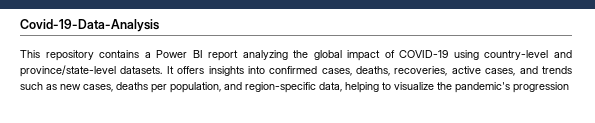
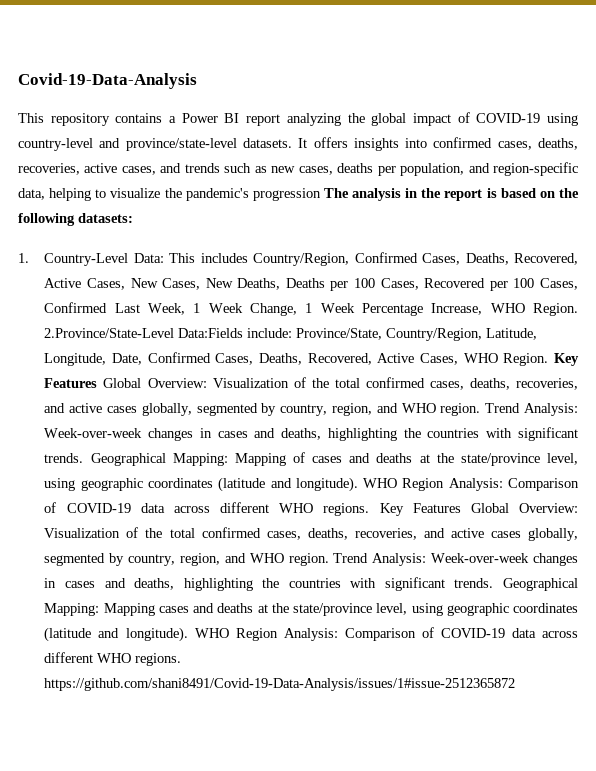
(569, 87) none -> [323,188,579,201] [18,213,133,226] [18,252,579,266] [44,278,578,291] [44,302,578,316] [44,328,538,341] [44,352,579,366] [44,377,578,390] [44,403,578,416] [44,427,579,441] [44,452,578,466] [44,477,580,492] [44,502,578,516] [44,527,579,541] [44,553,578,566] [44,577,578,591] [44,603,578,616] [44,627,578,642] [44,652,182,666] [44,678,516,691] The analysis in the report is based on the following datasets: // 1. Country-Level Data: This includes Country/Region, Confirmed Cases, Deaths, Recovered, Active Cases, New Cases, New Deaths, Deaths per 100 Cases, Recovered per 100 Cases, Confirmed Last Week, 1 Week Change, 1 Week Percentage Increase, WHO Region. 2.Province/State-Level Data:Fields include: Province/State, Country/Region, Latitude, Longitude, Date, Confirmed Cases, Deaths, Recovered, Active Cases, WHO Region. Key Features Global Overview: Visualization of the total confirmed cases, deaths, recoveries, and active cases globally, segmented by country, region, and WHO region. Trend Analysis: Week-over-week changes in cases and deaths, highlighting the countries with significant trends. Geographical Mapping: Mapping of cases and deaths at the state/province level, using geographic coordinates (latitude and longitude). WHO Region Analysis: Comparison of COVID-19 data across different WHO regions. Key Features Global Overview: Visualization of the total confirmed cases, deaths, recoveries, and active cases globally, segmented by country, region, and WHO region. Trend Analysis: Week-over-week changes in cases and deaths, highlighting the countries with significant trends. Geographical Mapping: Mapping cases and deaths at the state/province level, using geographic coordinates (latitude and longitude). WHO Region Analysis: Comparison of COVID-19 data across different WHO regions. https://github.com/shani8491/Covid-19-Data-Analysis/issues/1#issue-2512365872

